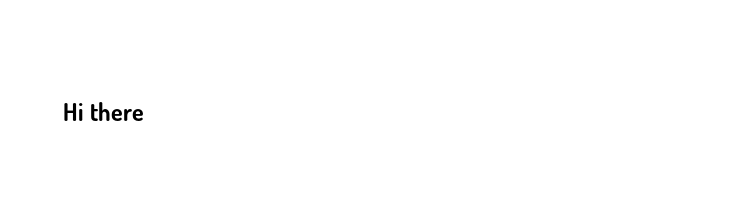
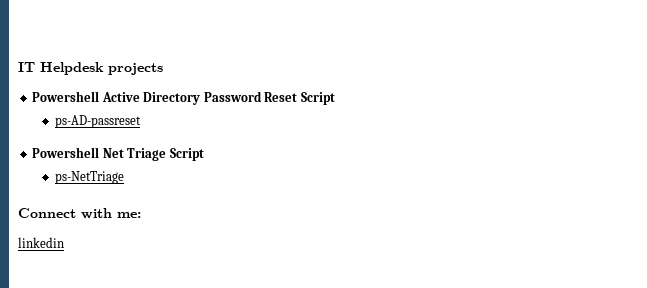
[63,102,145,121] Hi there -> [18,62,163,75] [32,91,335,105] [54,115,141,128] [32,147,204,161] [54,171,124,184] [18,208,141,219] [18,237,64,248] IT Helpdesk projects // Powershell Active Directory Password Reset Script // ps-AD-passreset // Powershell Net Triage Script // ps-NetTriage // Connect with me: // linkedin

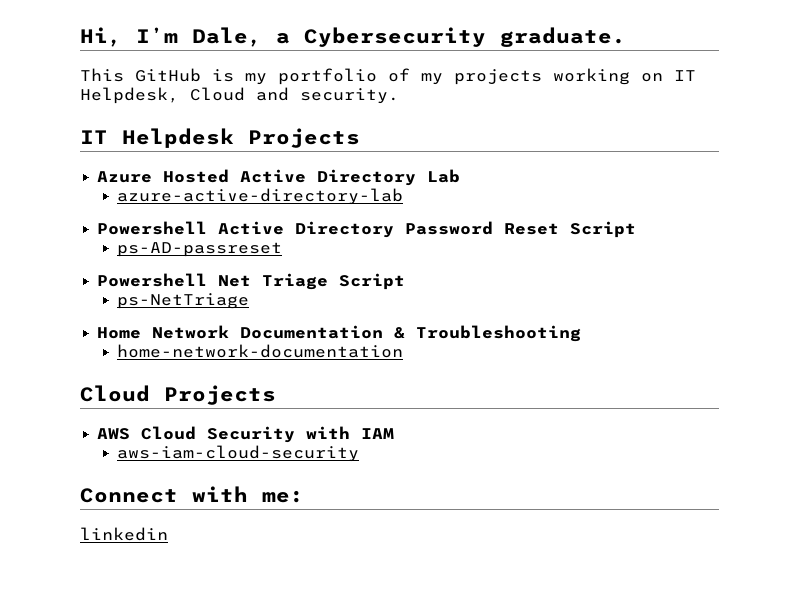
[18,62,163,75] IT Helpdesk projects -> [80,27,626,47] [80,68,696,85] [80,87,399,104] [80,128,360,148] [97,169,461,186] [117,188,404,205] Hi, I’m Dale, a Cybersecurity graduate. // This GitHub is my portfolio of my projects working on IT Helpdesk, Cloud and security. // IT Helpdesk Projects // Azure Hosted Active Directory Lab // azure-active-directory-lab
(124, 177) none -> [97,325,582,342] [117,344,404,358] [80,385,276,405] [97,426,395,443] [117,445,360,462] // Home Network Documentation & Troubleshooting // home-network-documentation // Cloud Projects // AWS Cloud Security with IAM // aws-iam-cloud-security

